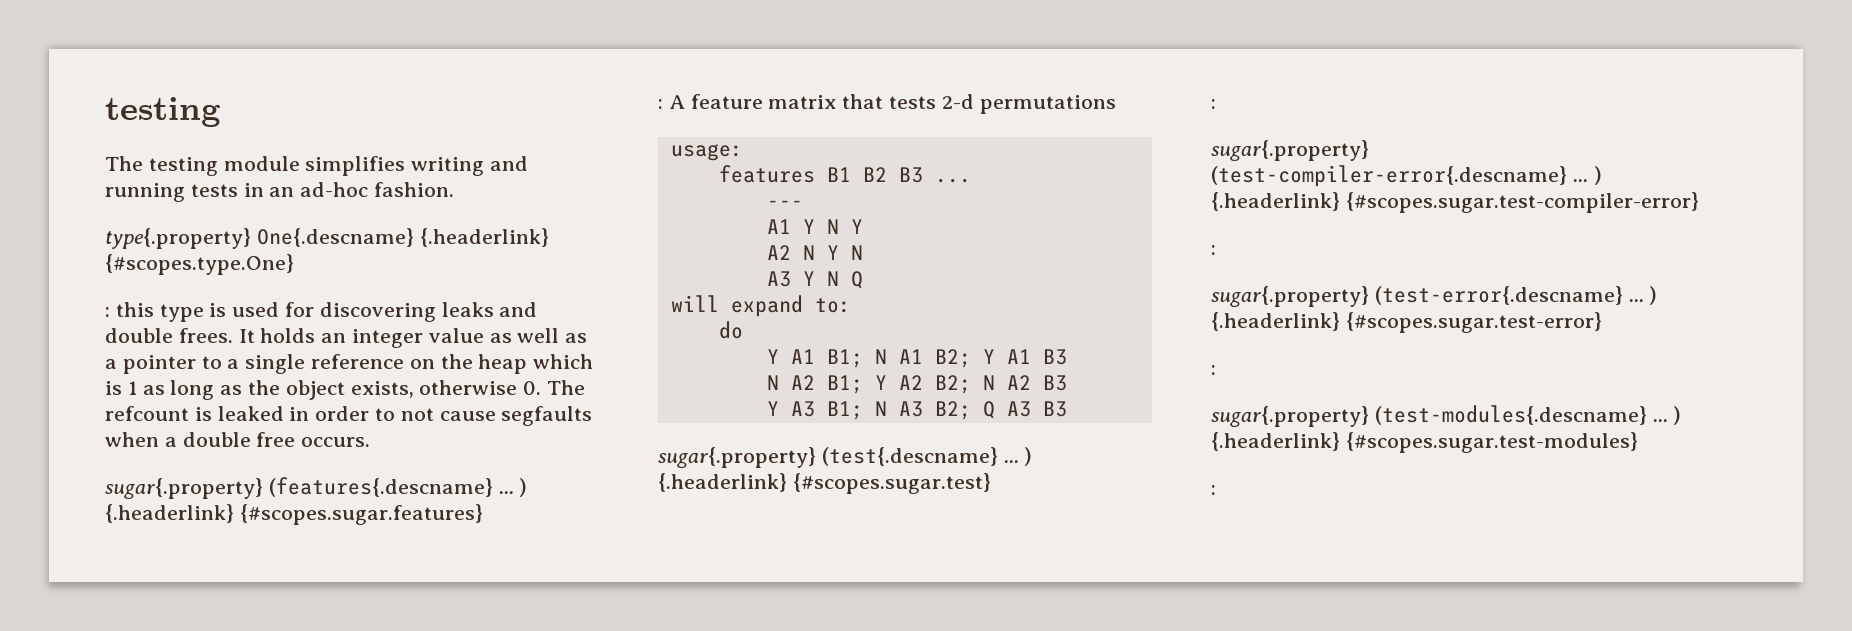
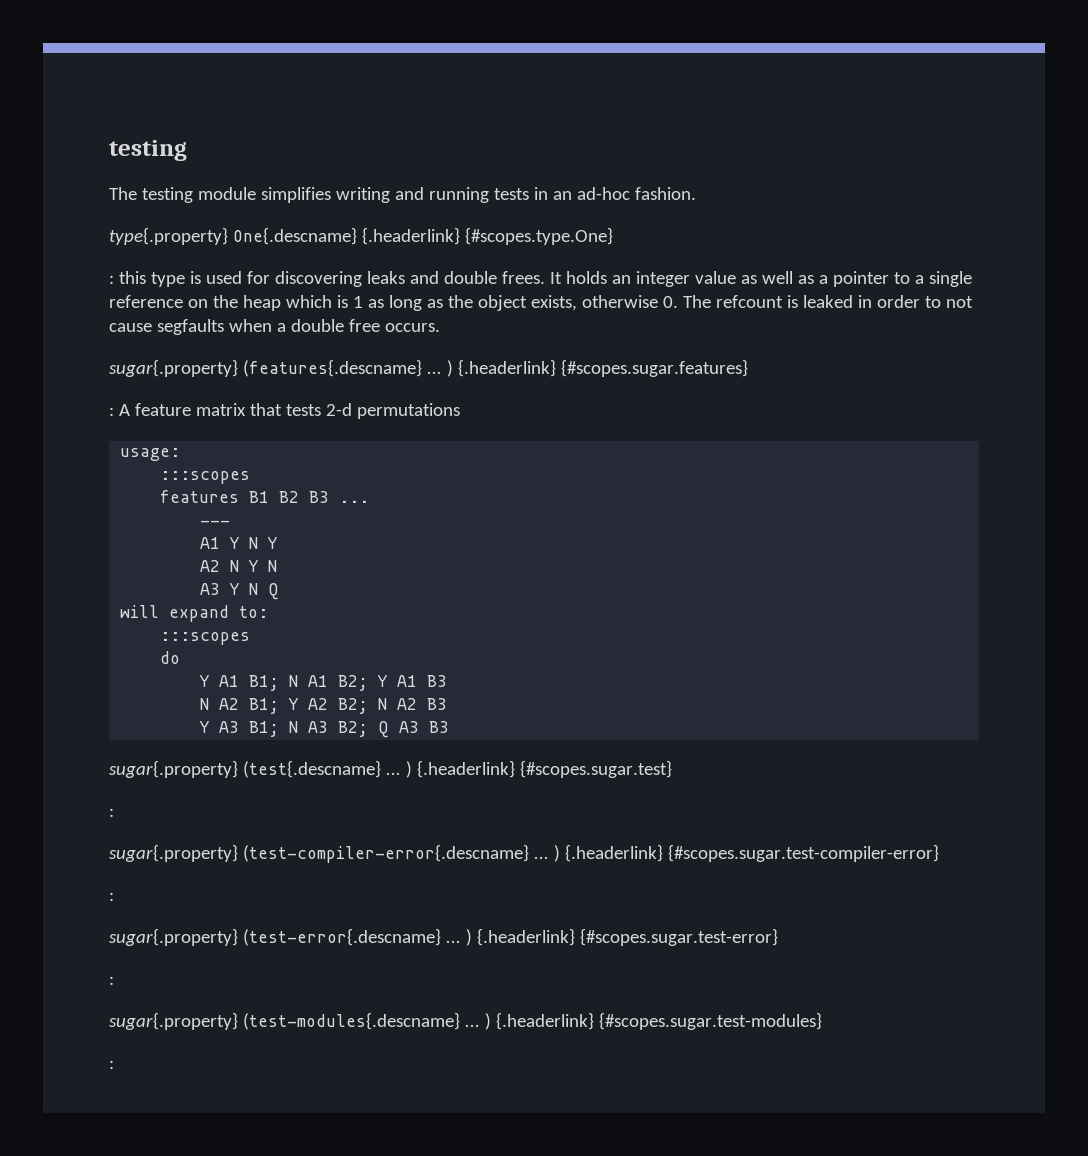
(743, 152) none -> [160,471,251,484] // :::scopes
(851, 305) none -> [160,632,251,645] // :::scopes

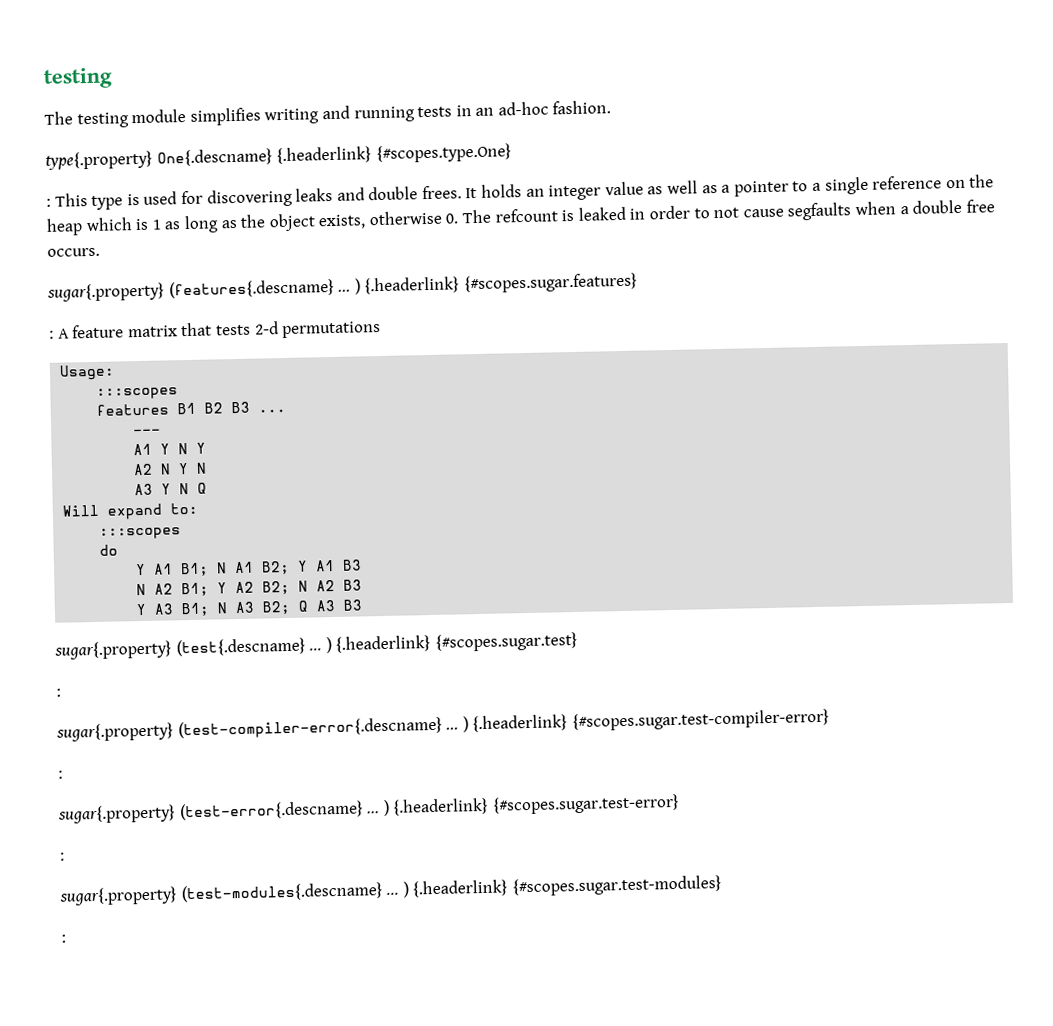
[118,271,146,284] this -> [54,193,88,207] This
[120,448,181,461] usage: -> [59,364,116,381] Usage:
[120,605,160,618] will -> [62,504,100,517] Will

